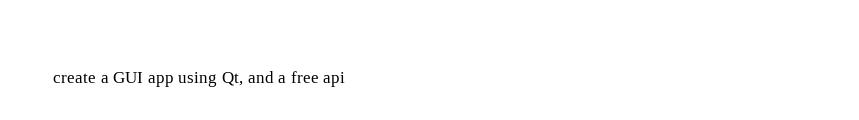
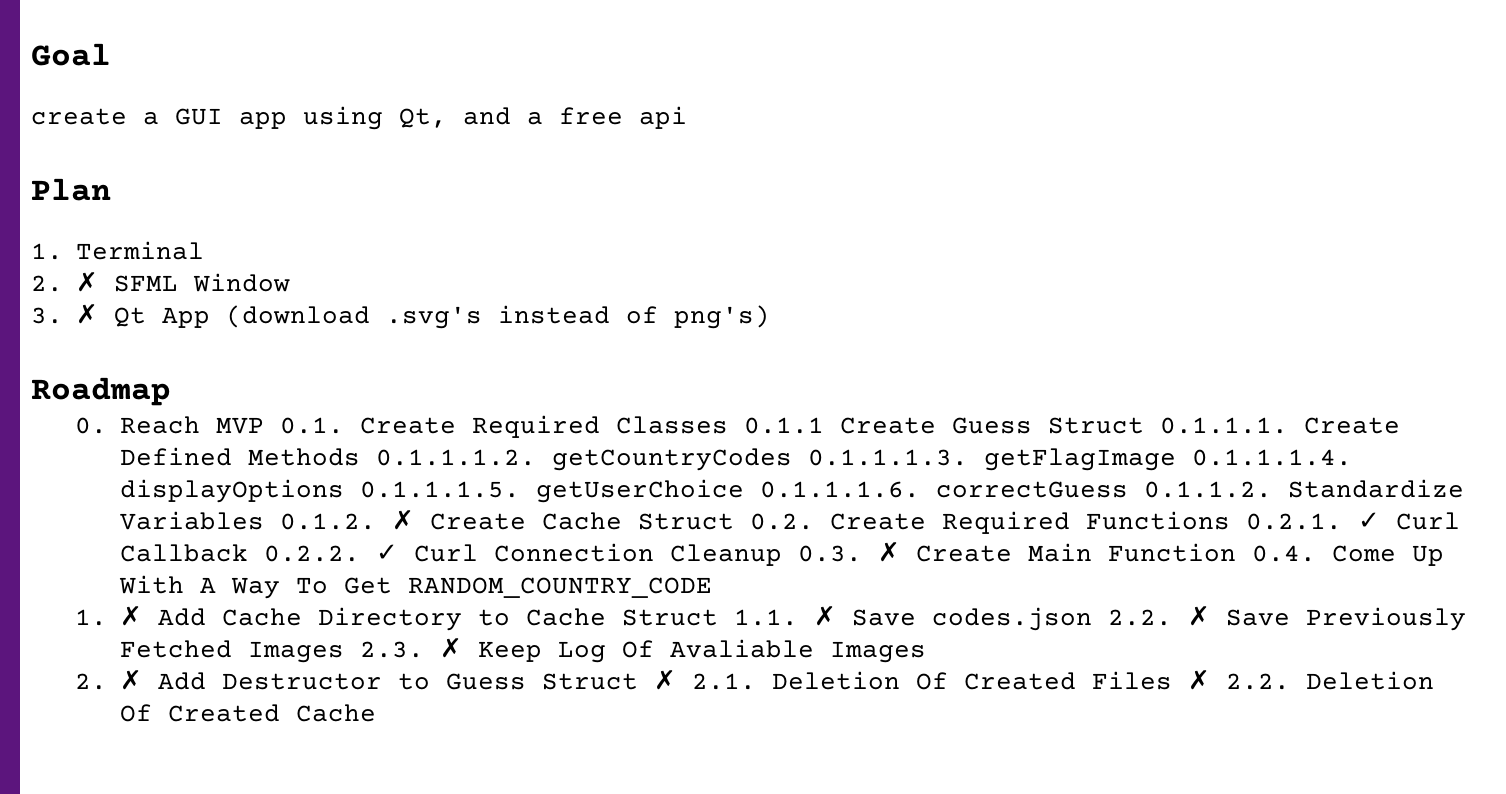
(53, 78) none -> [31,43,111,66] Goal //
(346, 79) none -> [31,178,111,201] [31,241,204,260] [31,271,290,292] [31,303,770,329] [31,377,171,406] [75,415,1401,438] [120,447,1353,471] [120,479,1465,503] [120,509,1461,534] [120,541,1445,566] [119,575,713,599] [75,605,1467,631] [120,637,927,663] [75,669,1435,690] [120,704,377,722] // Plan // 1. Terminal // 2. ✗ SFML Window // 3. ✗ Qt App (download .svg's instead of png's) // Roadmap // 0. Reach MVP 0.1. Create Required Classes 0.1.1 Create Guess Struct 0.1.1.1. Create Defined Methods 0.1.1.1.2. getCountryCodes 0.1.1.1.3. getFlagImage 0.1.1.1.4. displayOptions 0.1.1.1.5. getUserChoice 0.1.1.1.6. correctGuess 0.1.1.2. Standardize Variables 0.1.2. ✗ Create Cache Struct 0.2. Create Required Functions 0.2.1. ✓ Curl Callback 0.2.2. ✓ Curl Connection Cleanup 0.3. ✗ Create Main Function 0.4. Come Up With A Way To Get RANDOM_COUNTRY_CODE // 1. ✗ Add Cache Directory to Cache Struct 1.1. ✗ Save codes.json 2.2. ✗ Save Previously Fetched Images 2.3. ✗ Keep Log Of Avaliable Images // 2. ✗ Add Destructor to Guess Struct ✗ 2.1. Deletion Of Created Files ✗ 2.2. Deletion Of Created Cache

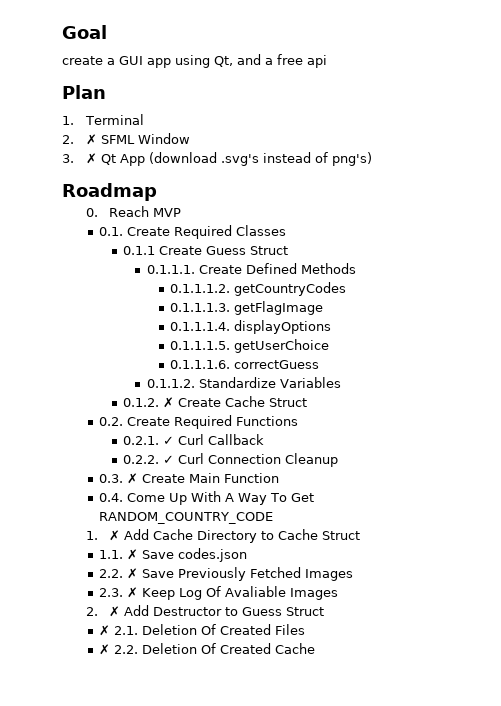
(265, 425) none -> (182, 212) //
(729, 425) none -> (287, 230) //
(1145, 425) none -> (288, 250) //
(361, 457) none -> (356, 268) //
(793, 459) none -> (347, 289) //
(1177, 459) none -> (324, 308) //
(345, 491) none -> (332, 327) //
(745, 491) none -> (330, 346) //
(1129, 489) none -> (320, 364) //
(265, 520) none -> (341, 382) //
(735, 521) none -> (307, 402) //
(1231, 520) none -> (299, 421) //
(249, 553) none -> (264, 439) //
(783, 555) none -> (338, 460) //
(1237, 552) none -> (280, 478) //
(719, 617) none -> (361, 535) //
(1093, 619) none -> (248, 555) //
(345, 652) none -> (354, 575) //
(639, 681) none -> (325, 611) //
(1173, 680) none -> (306, 629) //

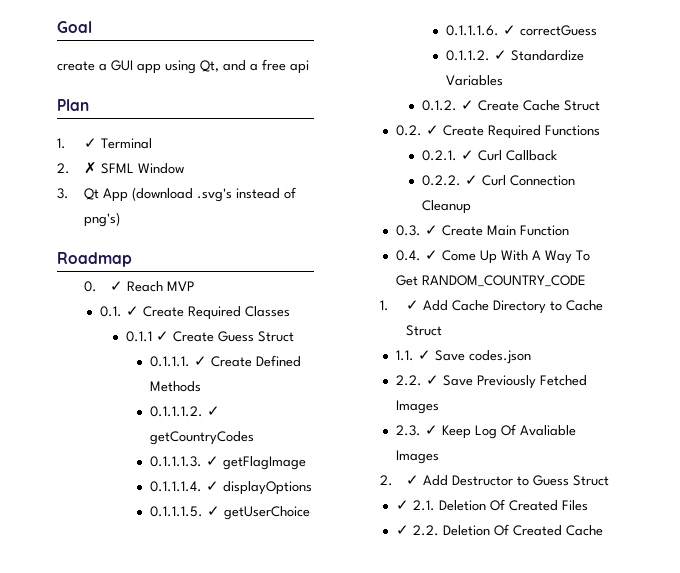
(74, 120) none -> [83,138,97,148] ✓
[85,153,97,164] ✗ -> (69, 193) none
(98, 212) none -> [110,281,124,291] ✓
(124, 231) none -> [125,306,139,316] ✓
(155, 250) none -> [156,331,170,341] ✓
(195, 269) none -> [194,356,208,366] ✓
(231, 288) none -> [207,406,221,416] ✓
(231, 307) none -> [206,456,220,466] ✓
(231, 326) none -> [206,481,220,491] ✓
(231, 345) none -> [207,506,221,516] ✓
(231, 364) none -> [503,25,517,35] ✓
(195, 383) none -> [494,50,508,60] ✓
[162,397,174,408] ✗ -> [461,100,475,110] ✓
(124, 421) none -> [425,125,439,135] ✓
[127,473,139,484] ✗ -> [424,225,438,235] ✓
(124, 497) none -> [424,250,438,260] ✓
[109,530,121,541] ✗ -> [406,300,420,310] ✓
[127,549,139,560] ✗ -> [417,350,431,360] ✓
[127,568,139,579] ✗ -> [425,375,439,385] ✓
[127,587,139,598] ✗ -> [424,425,438,435] ✓
[109,606,121,617] ✗ -> [406,475,420,485] ✓
[99,625,111,636] ✗ -> [395,500,409,510] ✓
[99,644,111,655] ✗ -> [395,525,409,535] ✓

